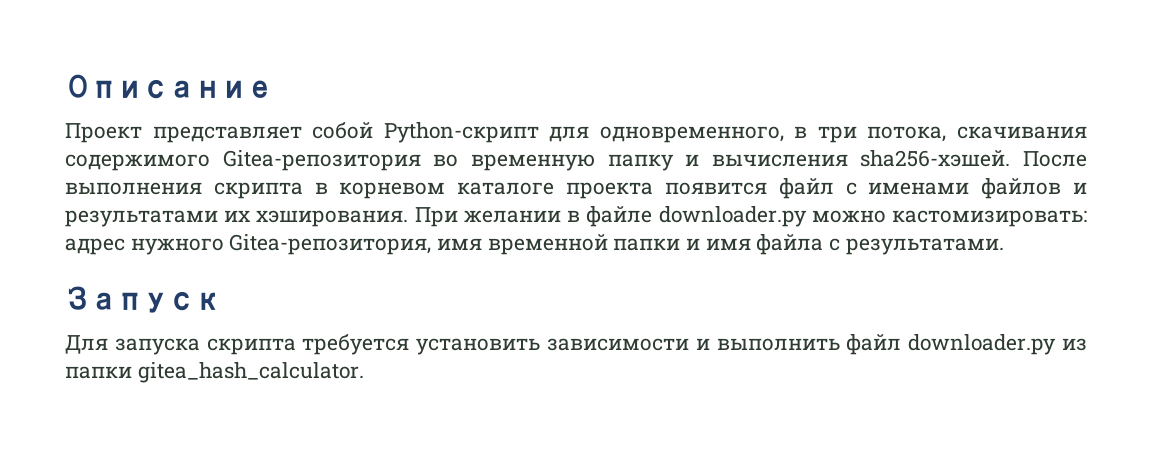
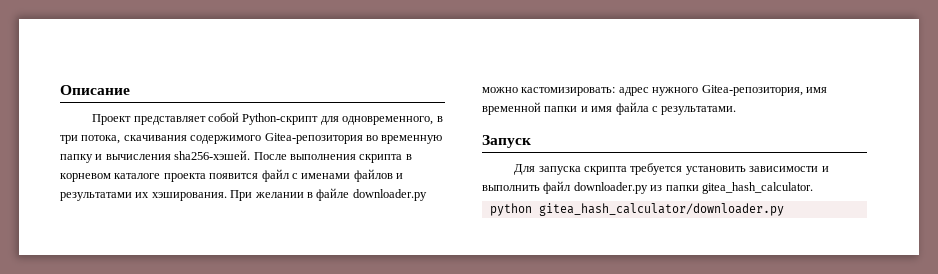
(364, 372) none -> [489,203,784,216] // python gitea_hash_calculator/downloader.py

